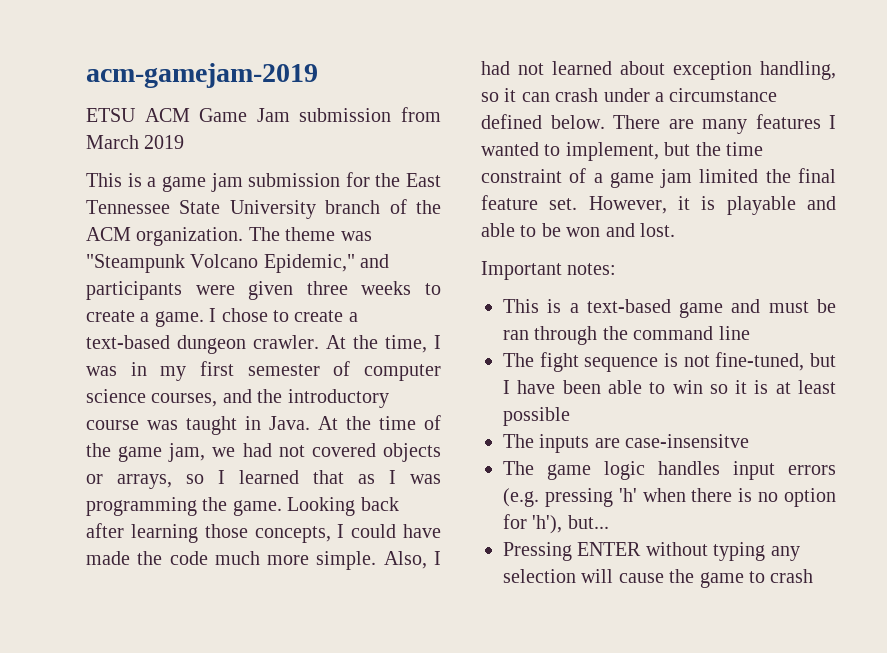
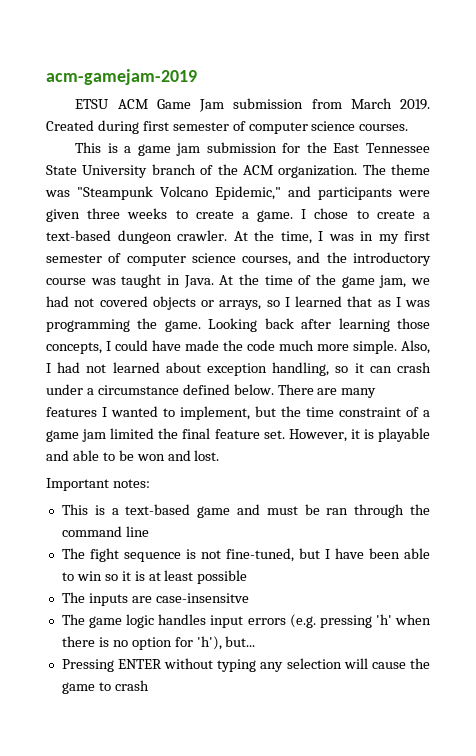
[144,135,185,149] 2019 -> [400,99,431,110] [46,120,409,134] 2019. Created during first semester of computer science courses.

